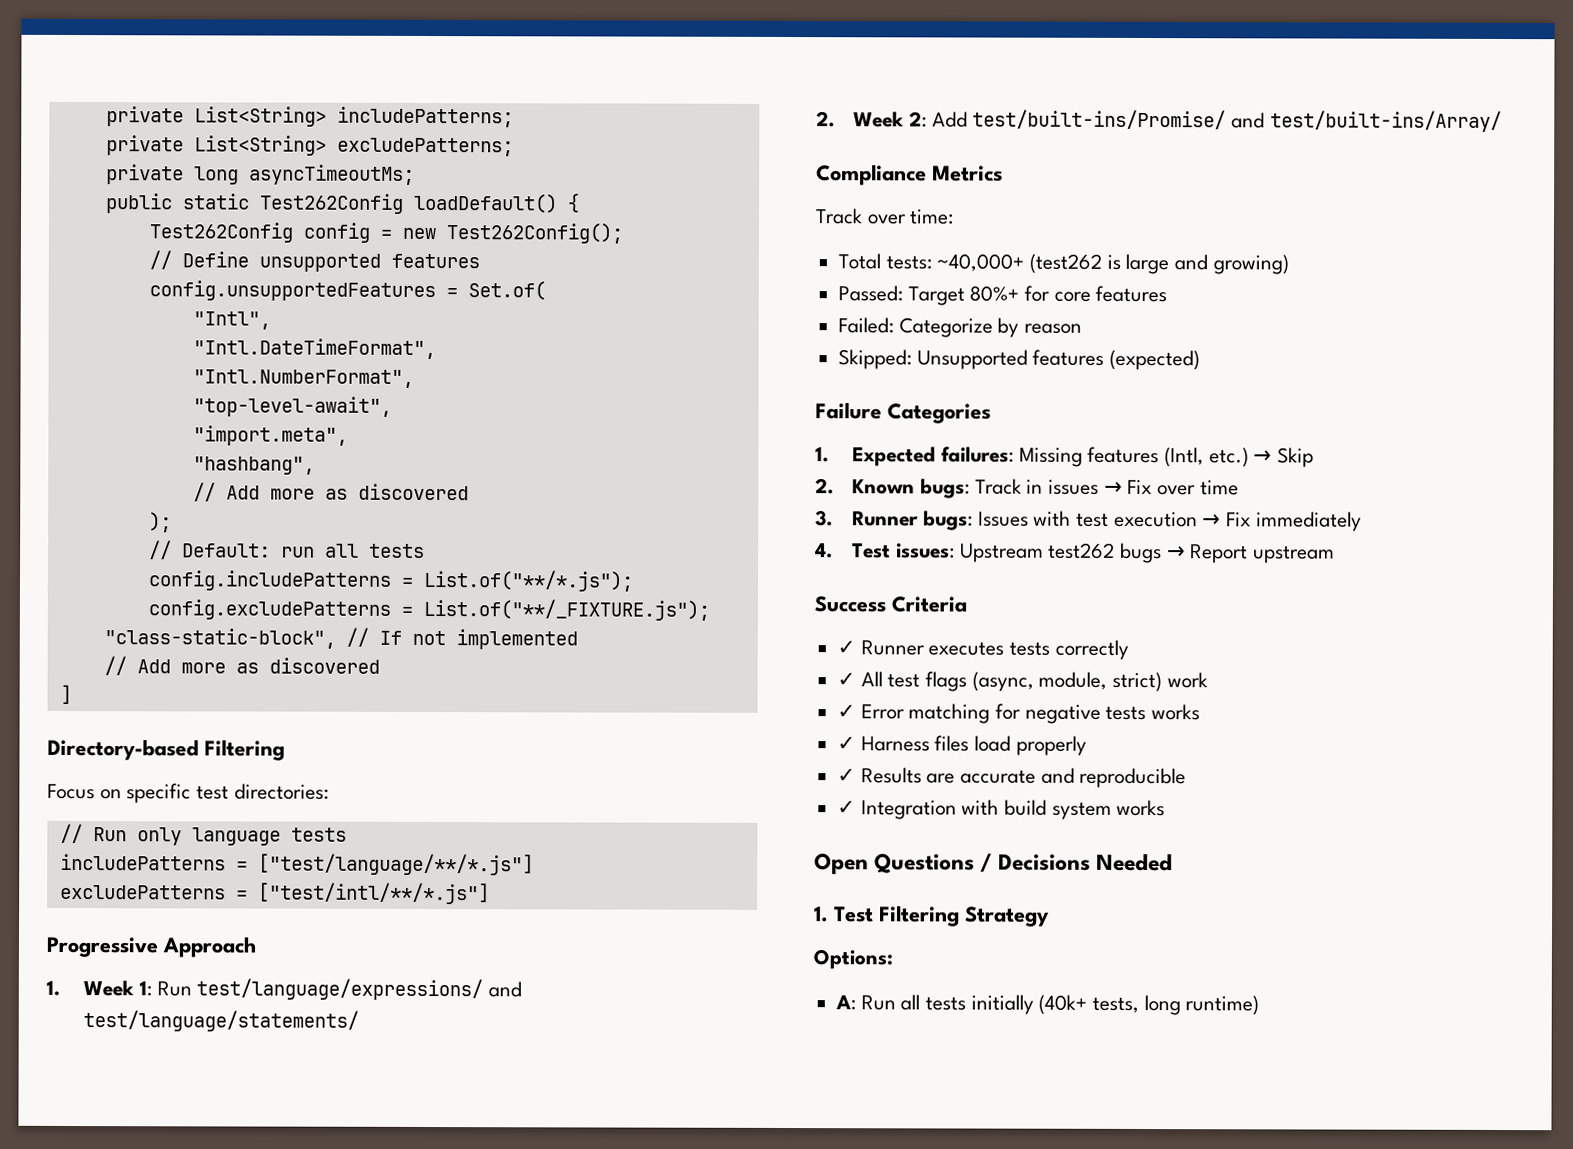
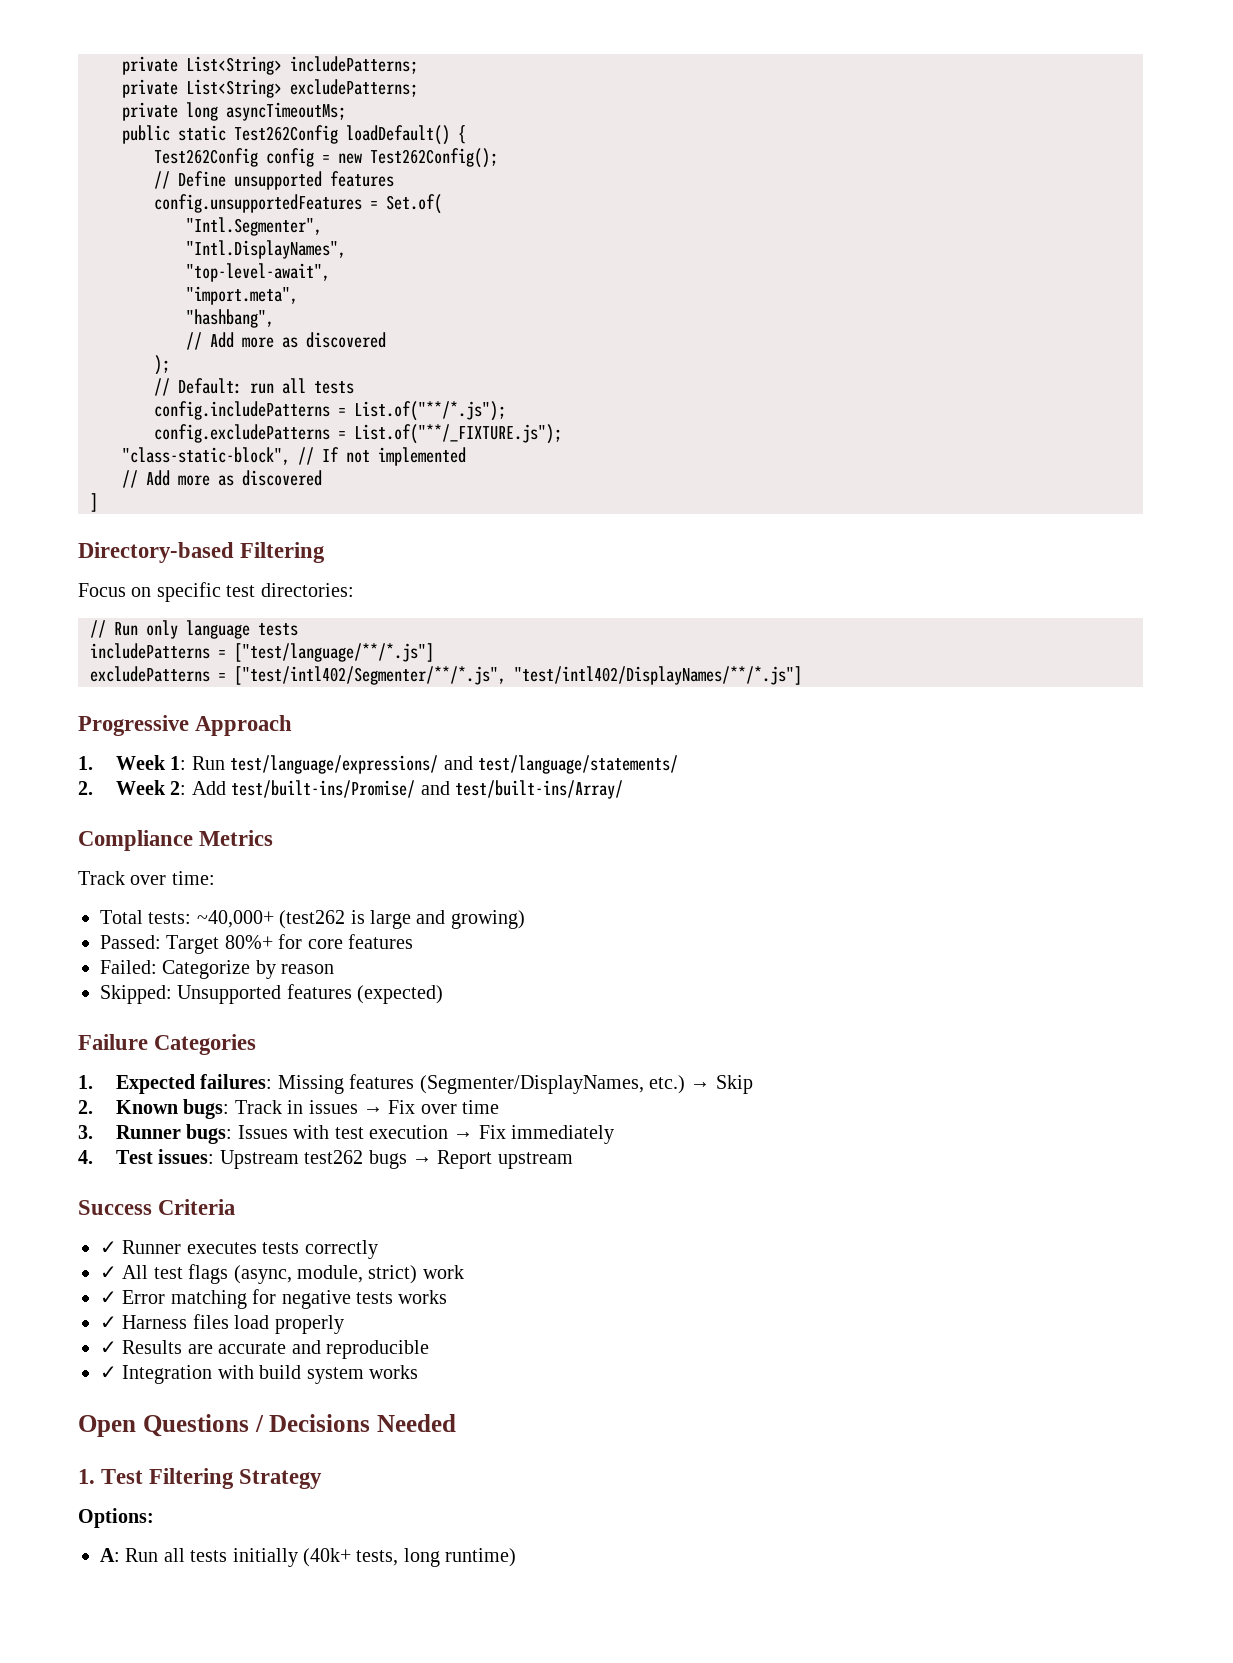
[192,311,271,330] [192,338,436,360] [192,369,414,388] "Intl", // "Intl.DateTimeFormat", // "Intl.NumberFormat", -> [186,217,322,236] [186,240,346,259] "Intl.Segmenter", // "Intl.DisplayNames",
[257,882,490,905] ["test/intl/**/*.js"] -> [234,666,802,685] ["test/intl402/Segmenter/**/*.js", "test/intl402/DisplayNames/**/*.js"]
[1164,447,1205,468] (Intl, -> [419,1075,644,1094] (Segmenter/DisplayNames,

